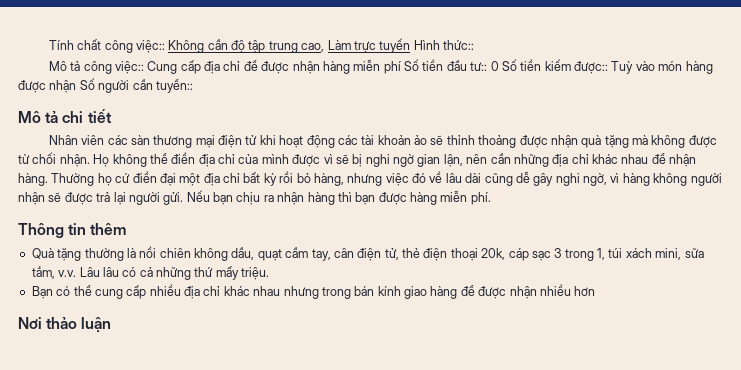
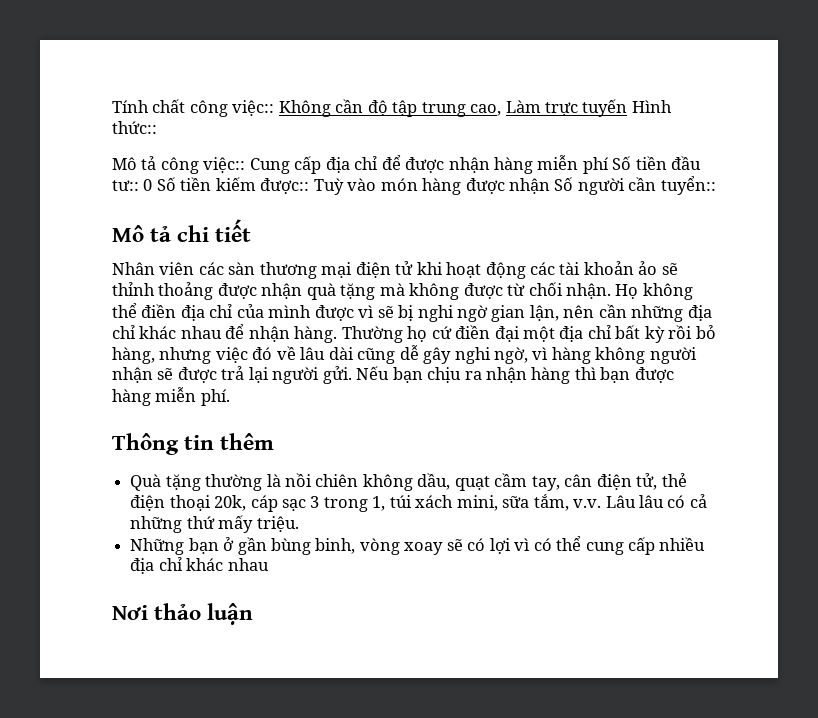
[31,286,53,299] Bạn -> [130,537,531,555] Những bạn ở gần bùng binh, vòng xoay sẽ có lợi vì
[283,284,596,299] nhưng trong bán kính giao hàng để được nhận nhiều hơn -> (269, 564) none

